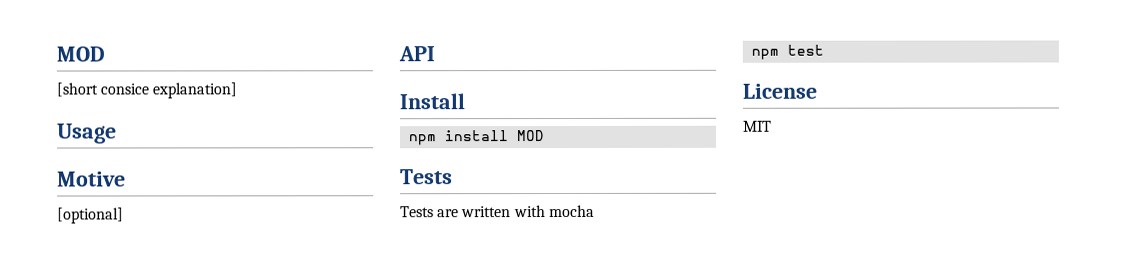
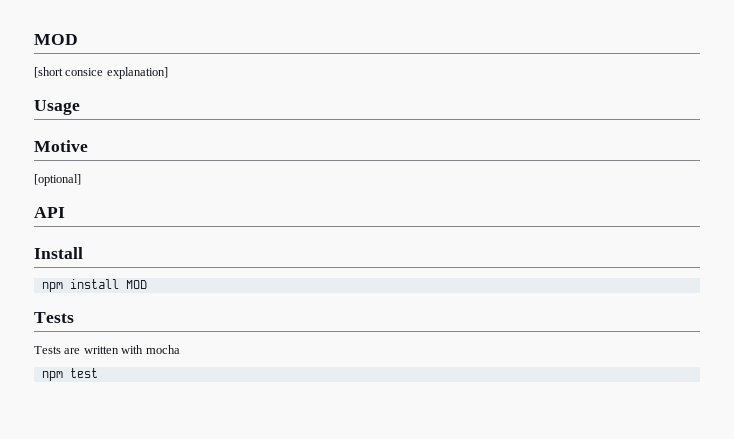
[742,83,817,99] [742,120,772,132] // License // MIT -> (98, 373) none

